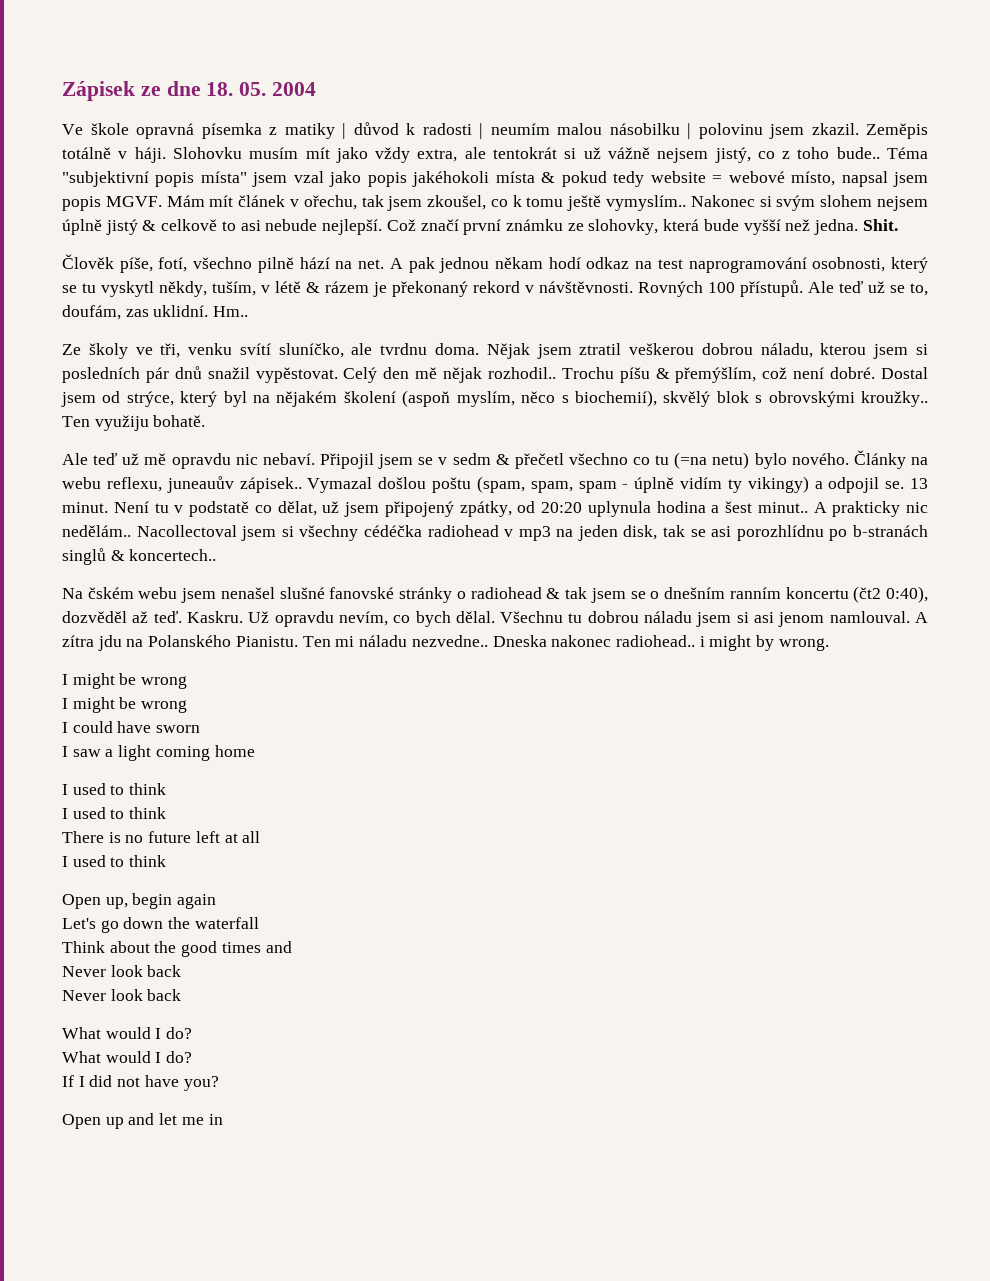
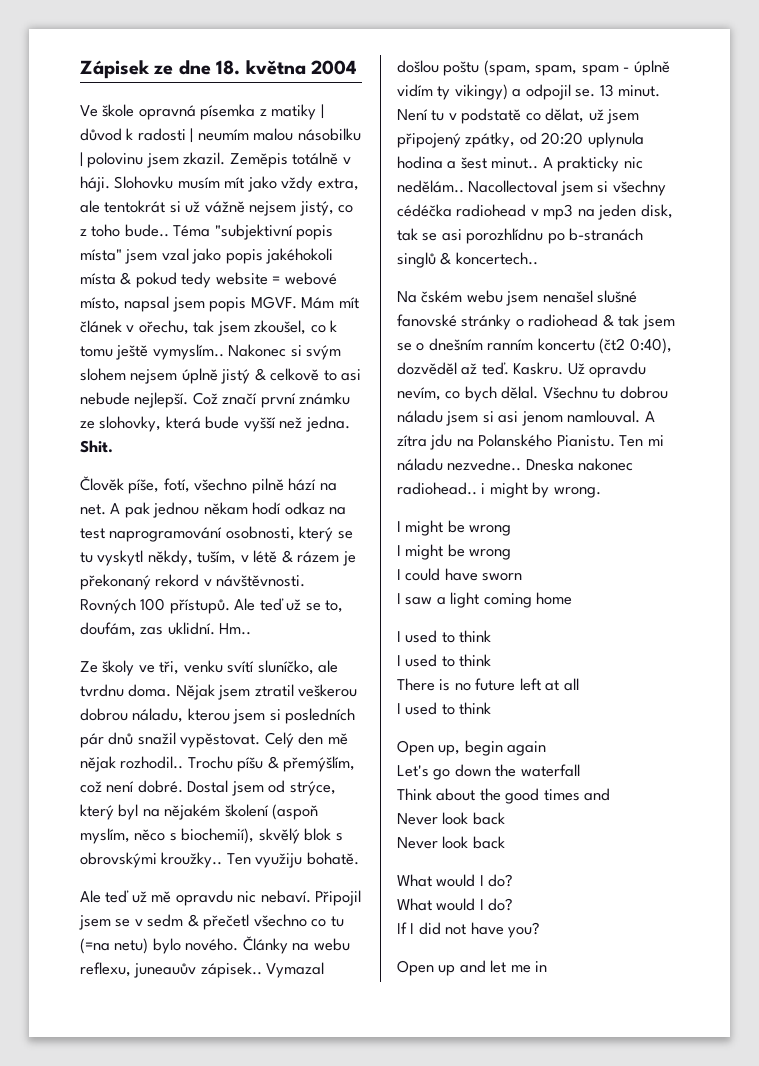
[239,82,267,96] 05. -> [245,60,306,75] května

